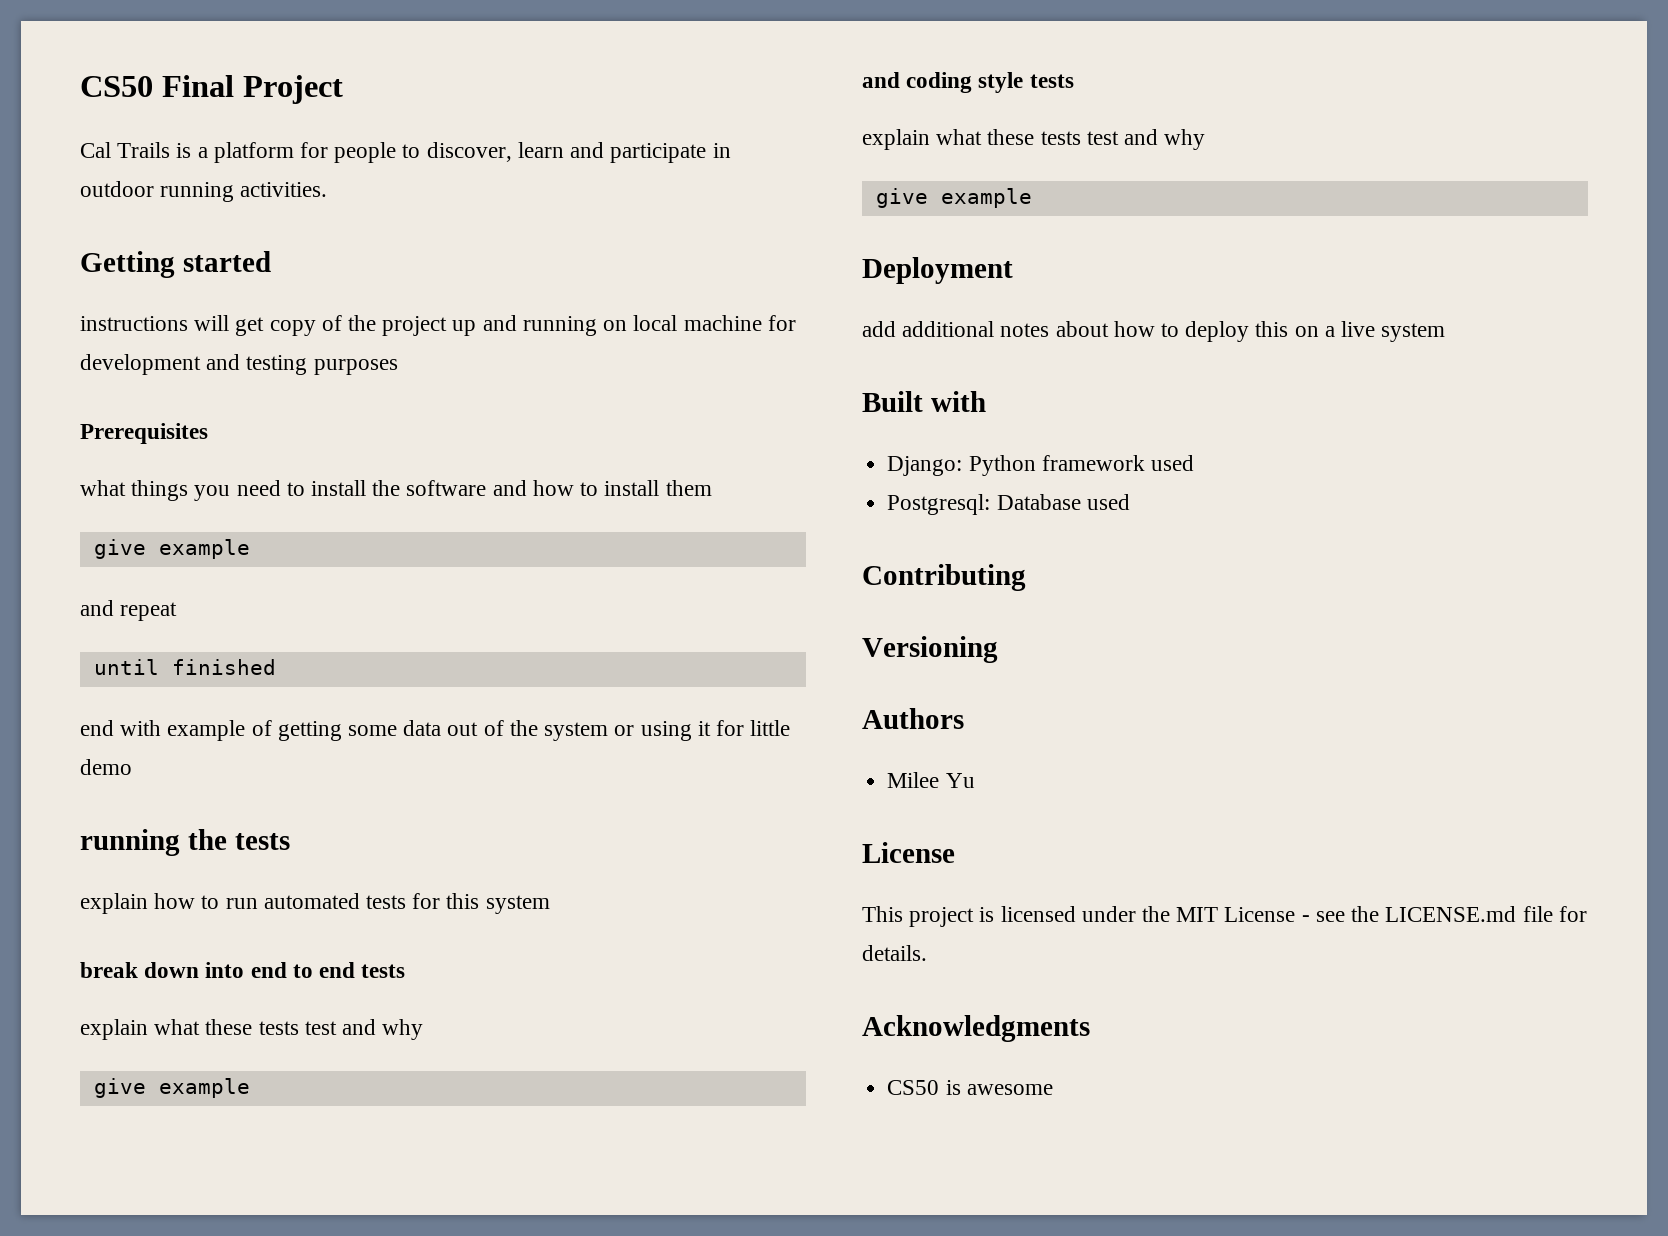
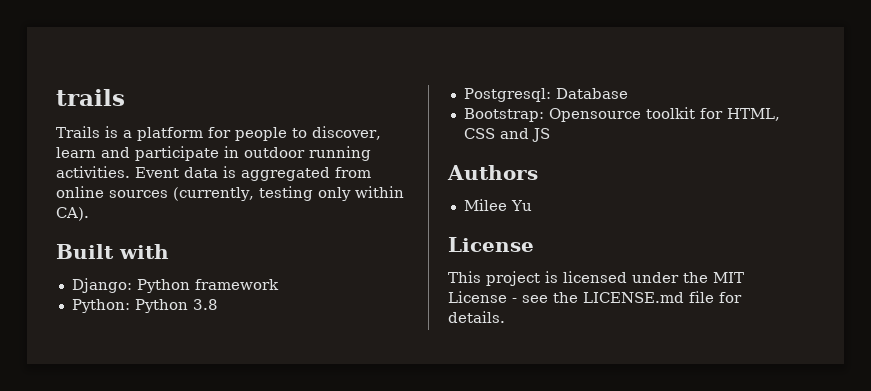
[80,75,343,104] [80,142,111,158] CS50 Final Project // Cal -> [56,89,125,106] trails //
[80,251,271,278] [80,315,796,336] [80,354,398,375] [80,423,208,444] [80,480,712,501] [93,539,250,559] [80,600,178,621] [93,659,276,675] [80,720,791,741] [80,759,132,775] [80,829,290,856] [80,893,550,914] [80,962,406,978] [80,1019,424,1040] [93,1078,250,1098] [862,72,1074,93] [862,129,1206,150] [875,188,1032,208] [862,257,1013,284] [862,321,1446,342] // Getting started // instructions will get copy of the project up and running on local machine for development and testing purposes // Prerequisites // what things you need to install the software and how to install them // give example // and repeat // until finished // end with example of getting some data out of the system or using it for little demo // running the tests // explain how to run automated tests for this system // break down into end to end tests // explain what these tests test and why // give example // and coding style tests // explain what these tests test and why // give example // Deployment // add additional notes about how to deploy this on a live system -> [135,166,371,181] [56,186,404,201] [56,207,89,221] Event data is aggregated from online sources (currently, testing only within CA).
[1150,455,1194,471] used -> [71,299,218,313] // Python: Python 3.8
[1086,494,1130,510] [862,564,1026,591] [862,636,998,663] used // Contributing // Versioning -> [463,107,780,122] [463,128,550,142] // Bootstrap: Opensource toolkit for HTML, CSS and JS
[862,1015,1090,1042] [887,1080,1053,1095] // Acknowledgments // CS50 is awesome -> (505, 317) none

